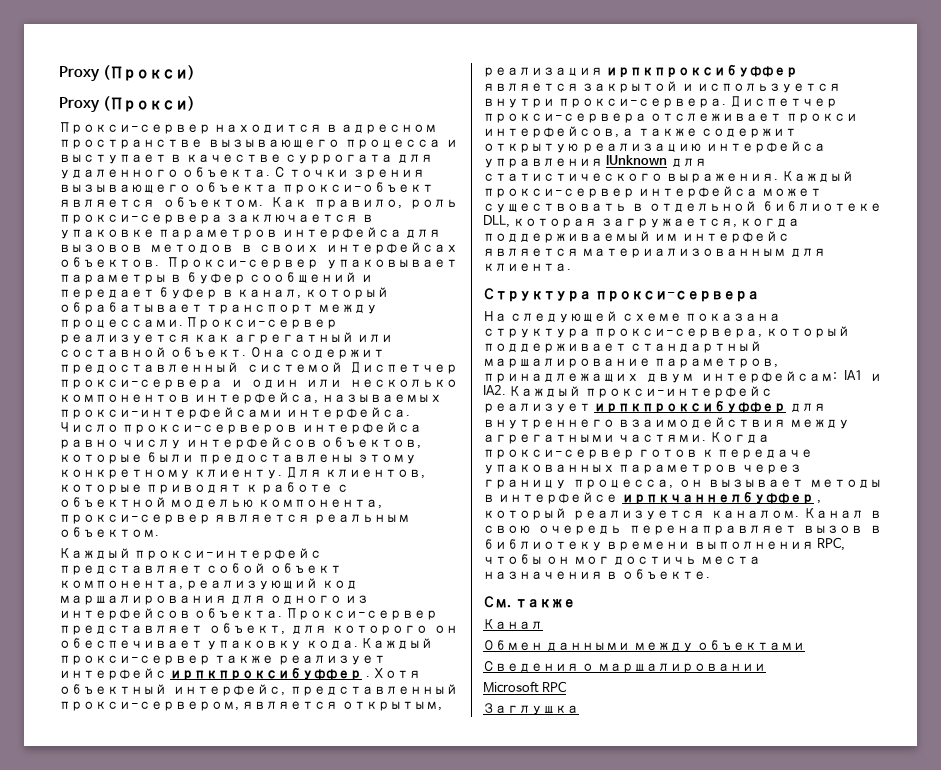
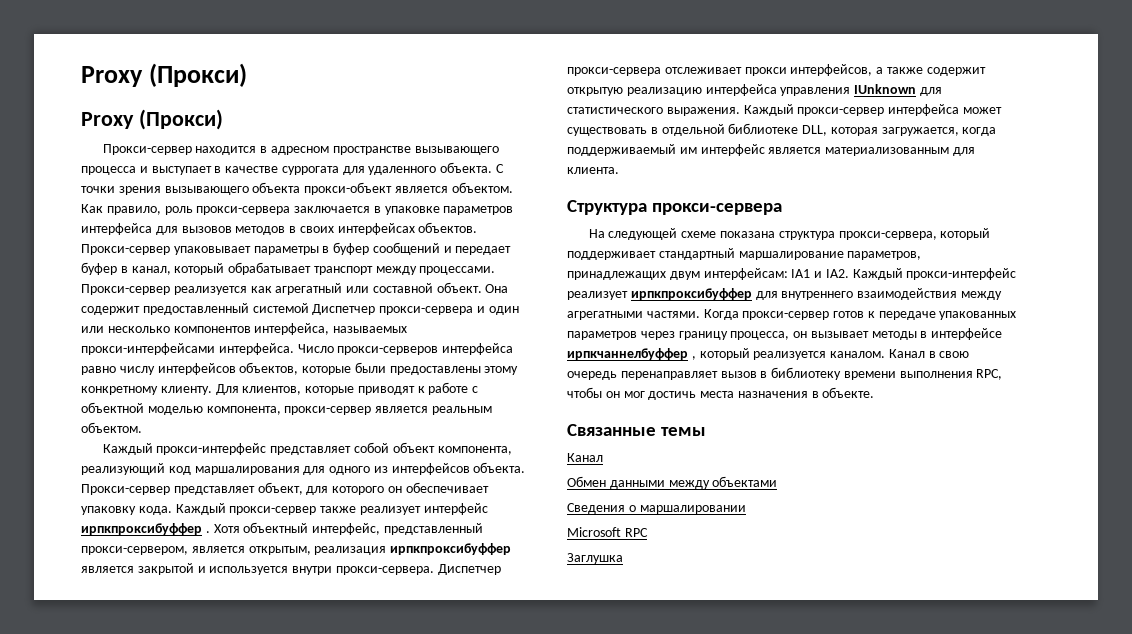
[483,596,575,608] См. также -> [567,424,707,436] Связанные темы

